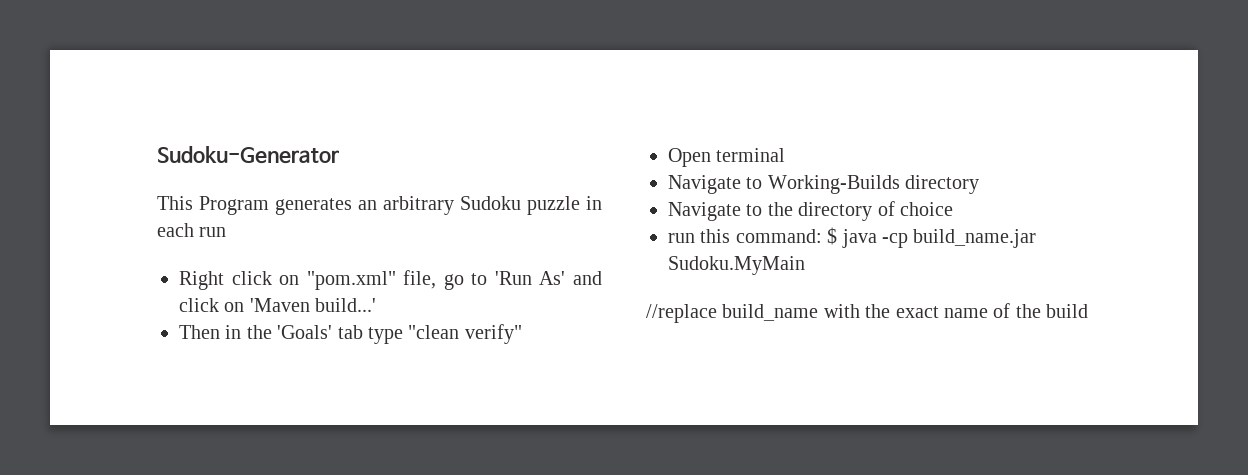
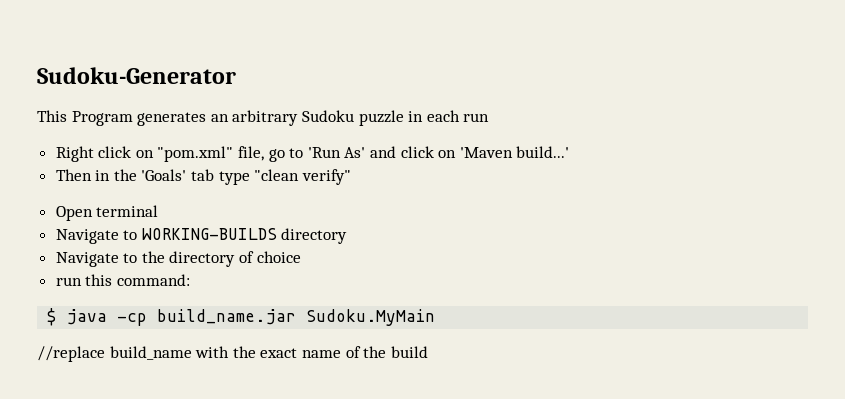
[767,175,900,194] Working-Builds -> [141,228,277,240] WORKING-BUILDS
(822, 236) none -> (190, 280) //

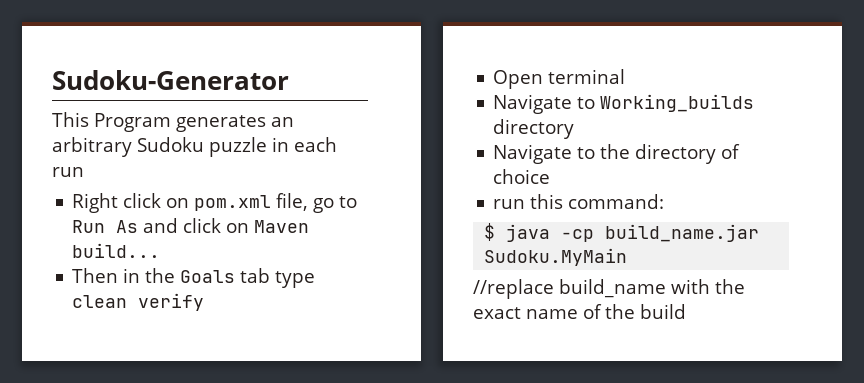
[157,146,234,162] "pom.xml" -> [194,195,272,211] pom.xml
[307,147,366,158] 'Run As' -> [72,220,139,233] Run As
[459,146,570,158] 'Maven build...' -> [254,220,310,233] [72,243,161,258] Maven build...
[141,169,187,181] 'Goals' -> [180,270,236,283] Goals
[254,169,351,185] "clean verify" -> [72,293,205,311] clean verify
[141,228,277,240] WORKING-BUILDS -> [600,94,755,112] Working_builds

